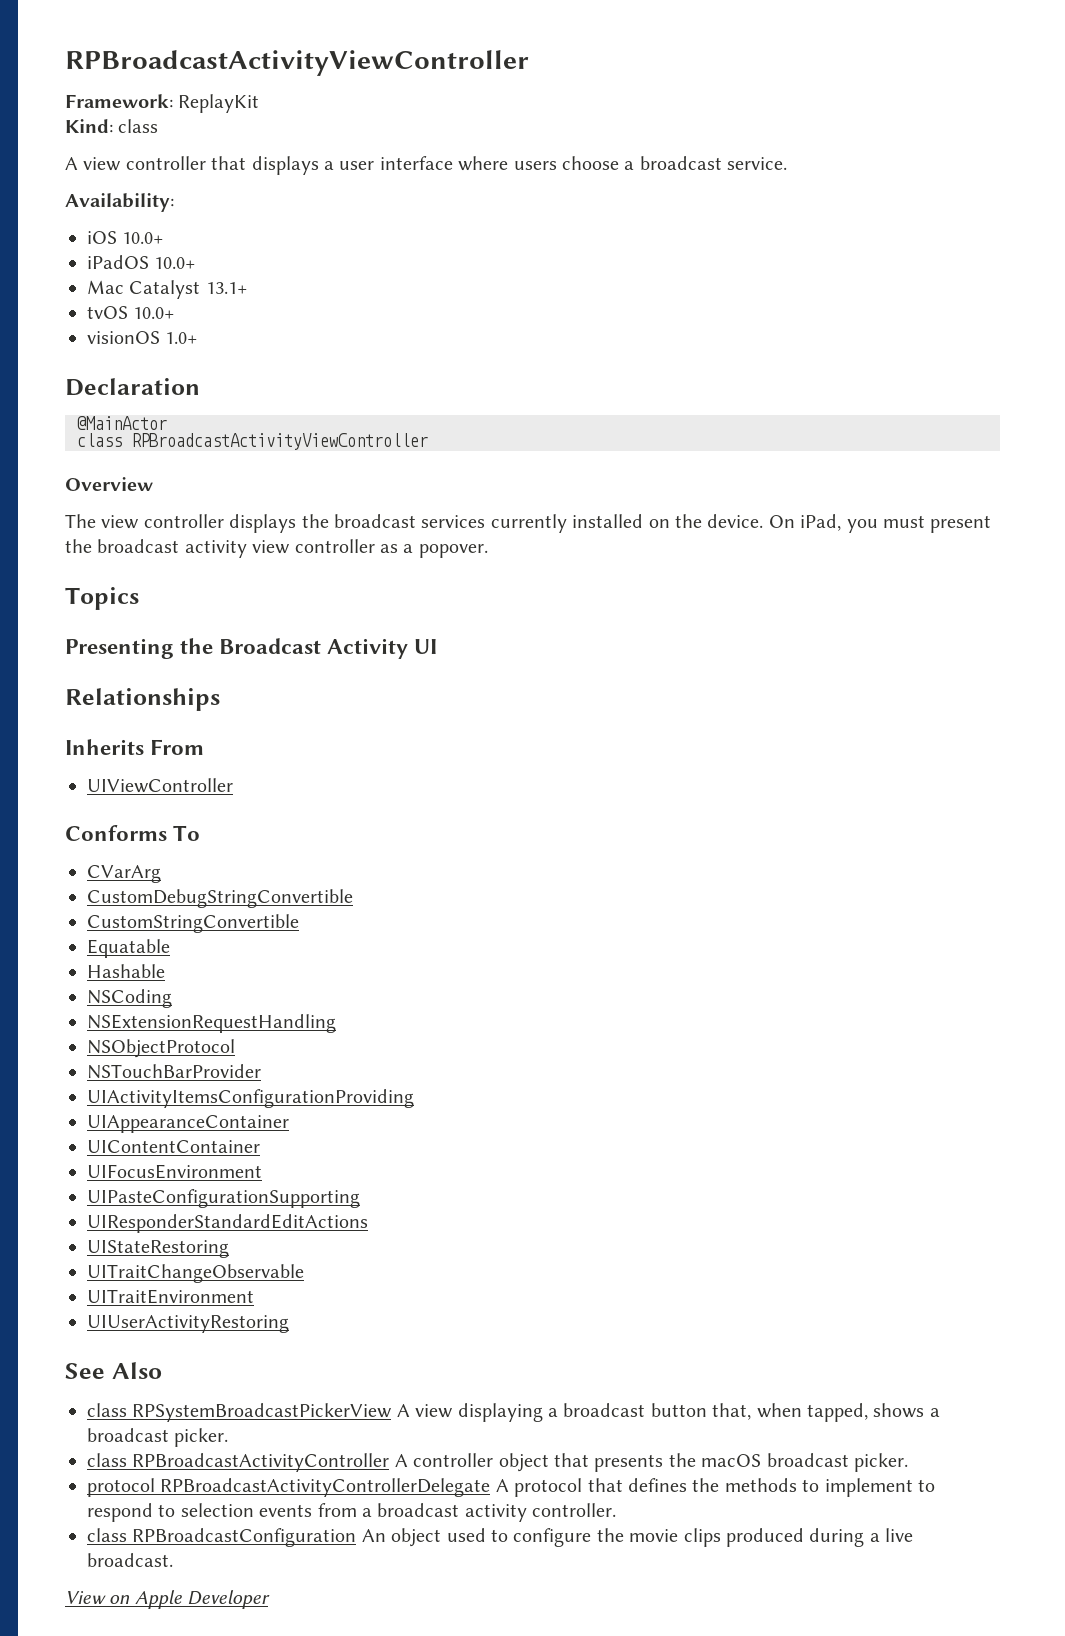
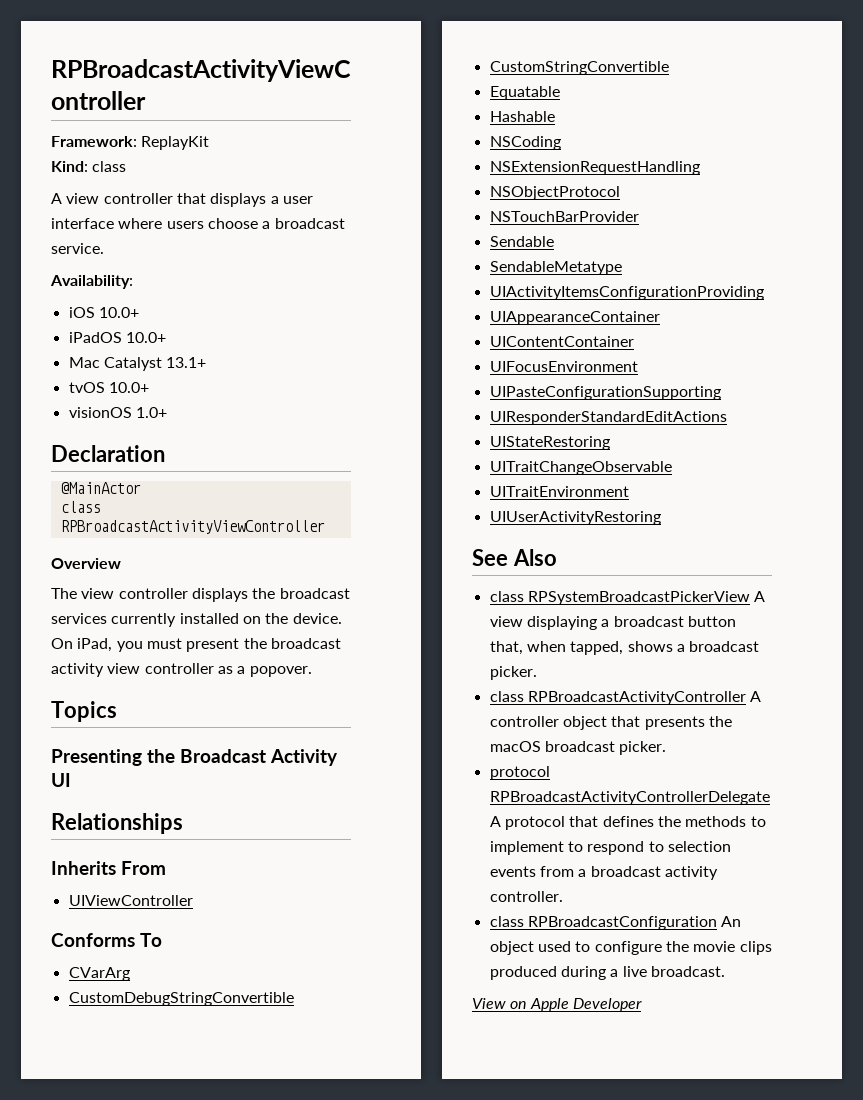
(261, 1071) none -> [489,236,554,247] [489,261,622,275] // Sendable // SendableMetatype

